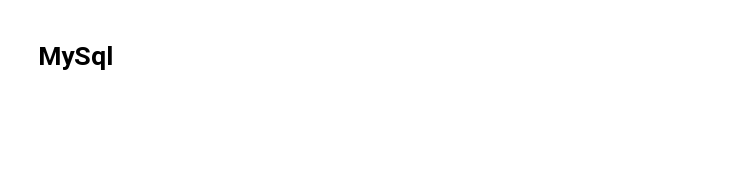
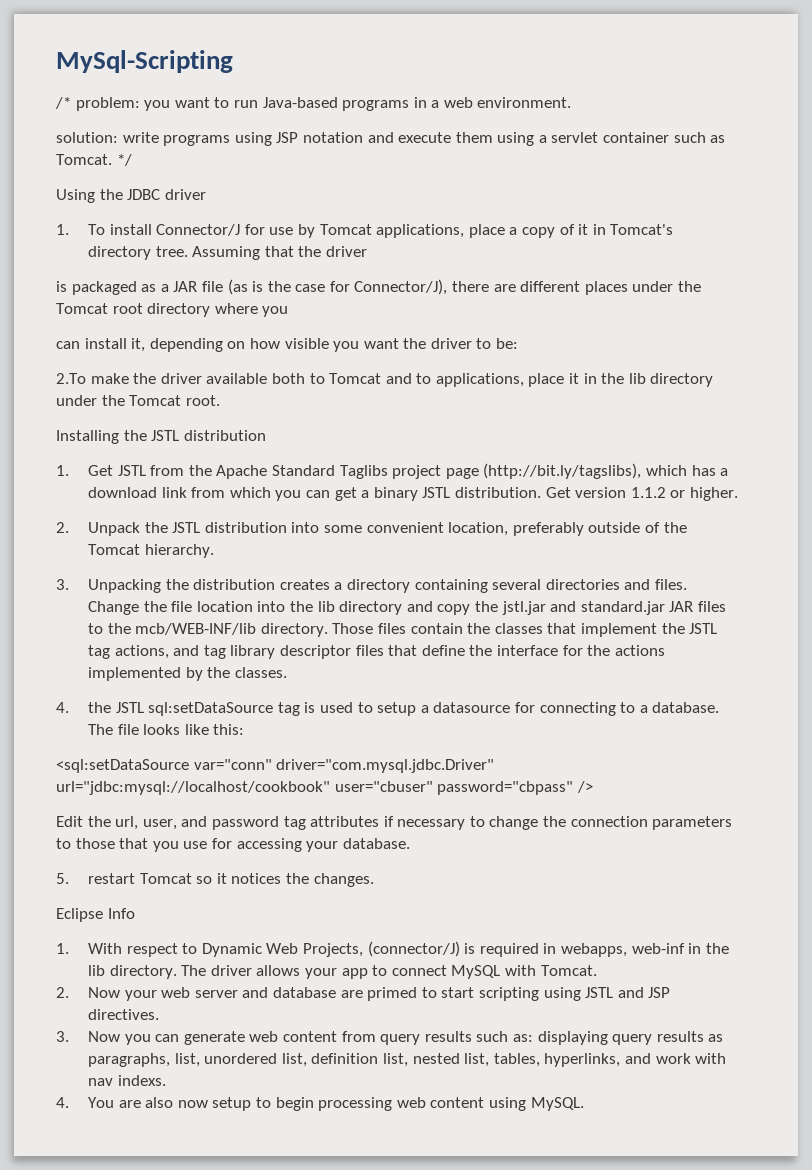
[38,46,113,70] MySql -> [56,50,233,73] [55,97,572,111] [56,132,726,146] [56,154,132,166] [56,189,206,203] [56,224,674,238] [88,246,368,260] [56,279,702,295] [56,303,289,317] [56,338,519,352] [56,373,714,387] [56,395,220,406] [56,430,266,444] [56,463,729,479] [88,487,738,501] [56,522,687,536] [88,544,214,558] [56,579,687,593] [88,601,726,615] [88,623,718,637] [88,645,665,659] [88,667,287,681] [56,702,720,716] [88,724,245,735] [56,759,495,773] [56,781,593,795] [56,816,733,830] [56,838,410,852] [56,873,374,887] [56,908,135,922] [56,941,729,957] [88,965,597,979] [56,987,671,1001] [88,1009,160,1020] [56,1031,724,1045] [88,1053,727,1067] [88,1075,166,1086] [56,1097,584,1111] MySql-Scripting // /* problem: you want to run Java-based programs in a web environment. // solution: write programs using JSP notation and execute them using a servlet container such as Tomcat. */ // Using the JDBC driver // 1. To install Connector/J for use by Tomcat applications, place a copy of it in Tomcat's directory tree. Assuming that the driver // is packaged as a JAR file (as is the case for Connector/J), there are different places under the Tomcat root directory where you // can install it, depending on how visible you want the driver to be: // 2.To make the driver available both to Tomcat and to applications, place it in the lib directory under the Tomcat root. // Installing the JSTL distribution // 1. Get JSTL from the Apache Standard Taglibs project page (http://bit.ly/tagslibs), which has a download link from which you can get a binary JSTL distribution. Get version 1.1.2 or higher. // 2. Unpack the JSTL distribution into some convenient location, preferably outside of the Tomcat hierarchy. // 3. Unpacking the distribution creates a directory containing several directories and files. Change the file location into the lib directory and copy the jstl.jar and standard.jar JAR files to the mcb/WEB-INF/lib directory. Those files contain the classes that implement the JSTL tag actions, and tag library descriptor files that define the interface for the actions implemented by the classes. // 4. the JSTL sql:setDataSource tag is used to setup a datasource for connecting to a database. The file looks like this: // <sql:setDataSource var="conn" driver="com.mysql.jdbc.Driver" url="jdbc:mysql://localhost/cookbook" user="cbuser" password="cbpass" /> // Edit the url, user, and password tag attributes if necessary to change the connection parameters to those that you use for accessing your database. // 5. restart Tomcat so it notices the changes. // Eclipse Info // 1. With respect to Dynamic Web Projects, (connector/J) is required in webapps, web-inf in the lib directory. The driver allows your app to connect MySQL with Tomcat. // 2. Now your web server and database are primed to start scripting using JSTL and JSP directives. // 3. Now you can generate web content from query results such as: displaying query results as paragraphs, list, unordered list, definition list, nested list, tables, hyperlinks, and work with nav indexs. // 4. You are also now setup to begin processing web content using MySQL.

